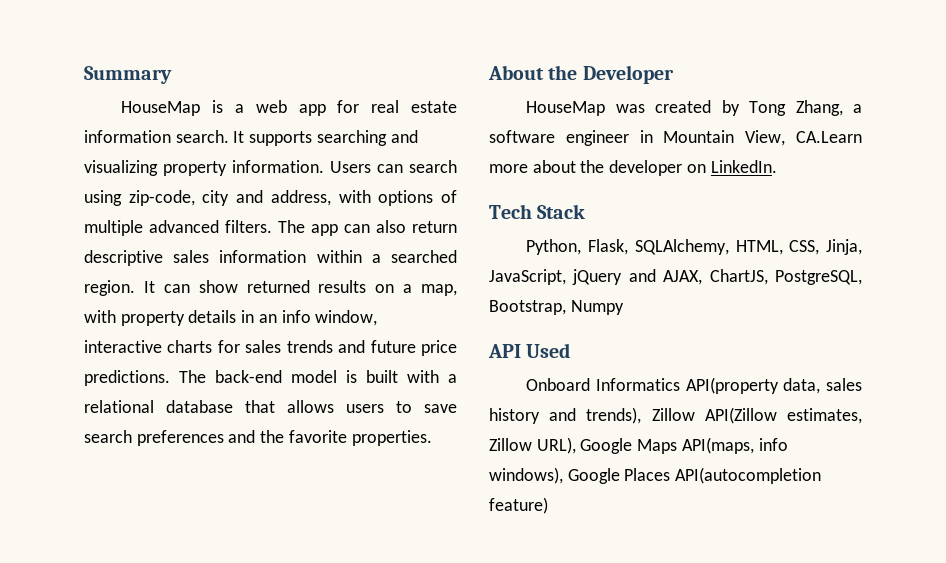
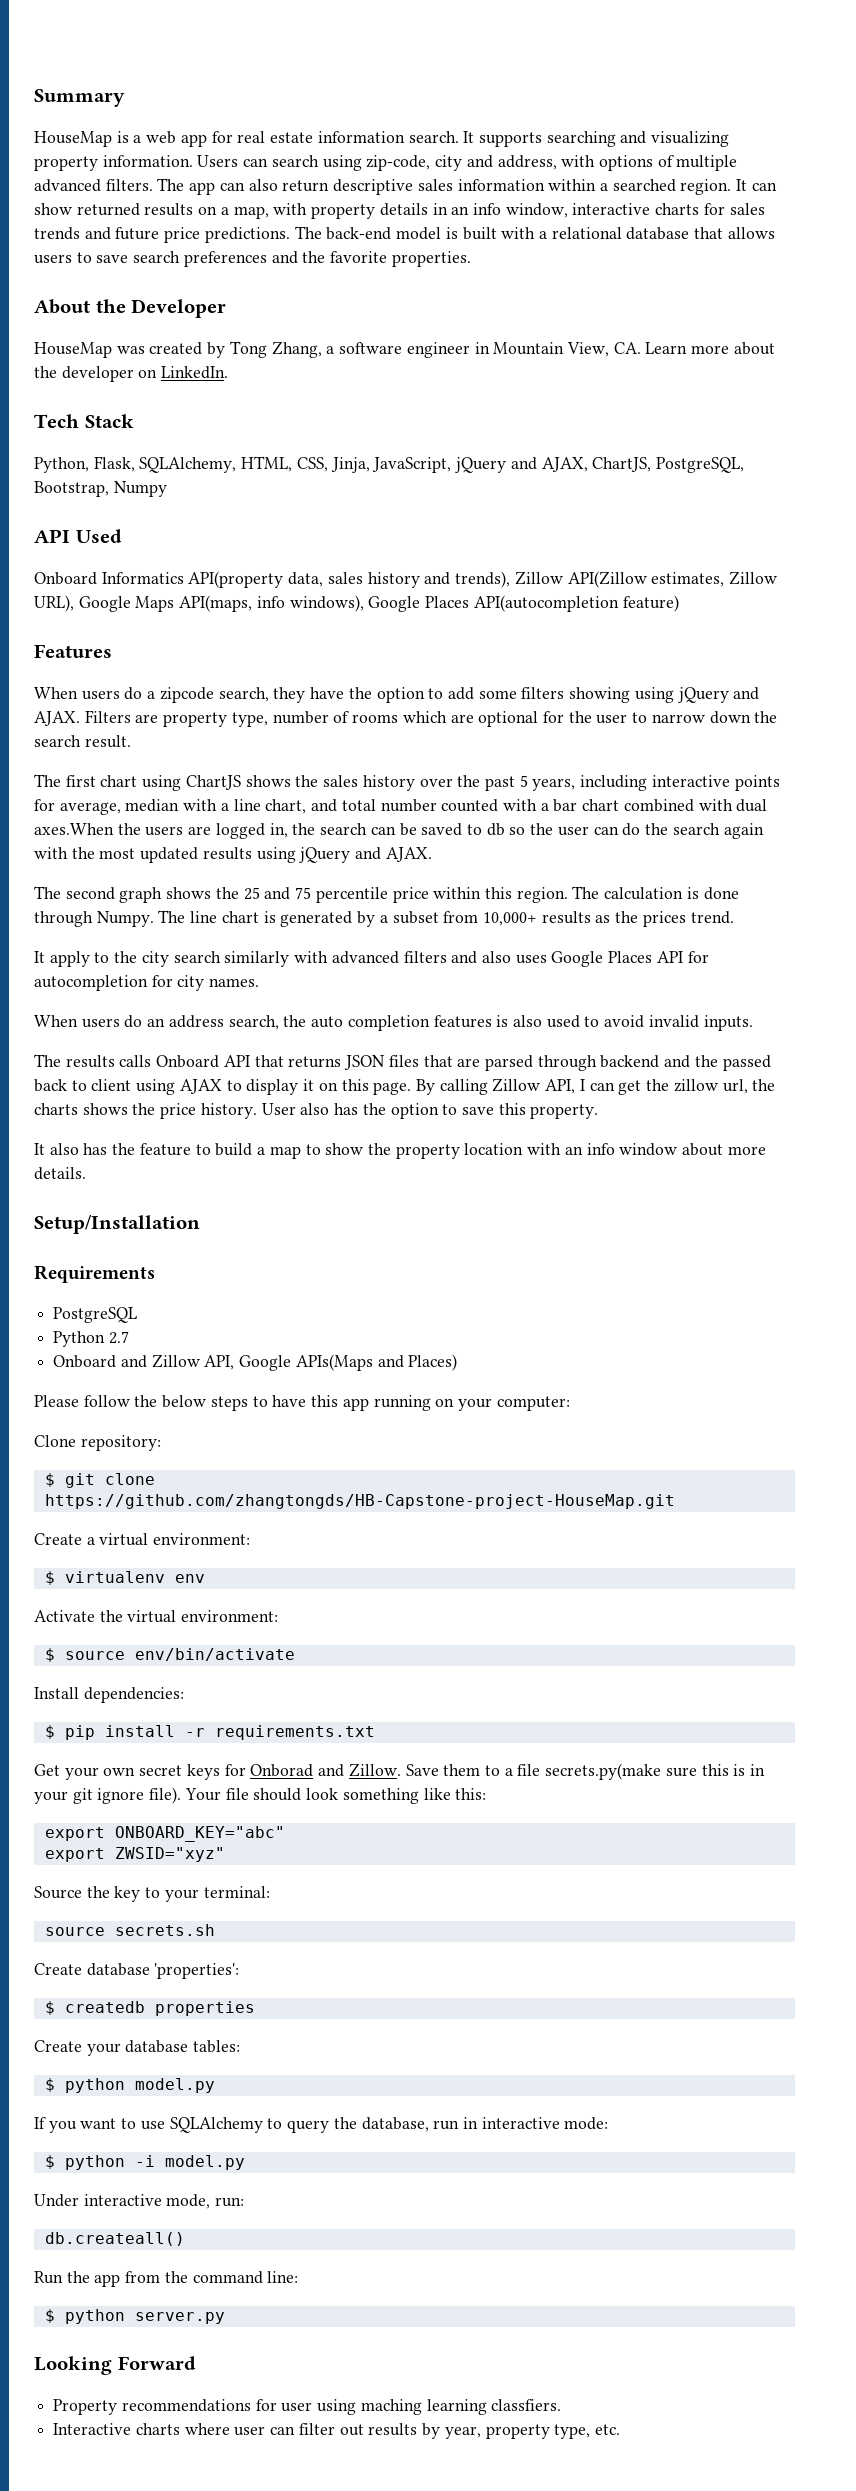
[796,131,862,143] CA.Learn -> [613,342,688,354] CA. Learn
(548, 505) none -> [34,644,112,658] [34,687,760,703] [34,710,778,727] [34,735,131,748] [34,774,780,791] [34,799,768,815] [34,823,764,839] [34,847,432,863] [34,886,739,903] [34,910,734,927] [34,951,709,967] [34,975,260,991] [34,1015,753,1031] [34,1054,771,1071] [34,1078,776,1095] [34,1103,599,1119] [34,1143,766,1159] [34,1167,86,1180] [34,1215,200,1234] [34,1265,155,1283] [53,1307,138,1323] [53,1331,129,1347] [53,1354,458,1371] [34,1395,570,1411] [34,1435,161,1451] [44,1473,155,1488] [44,1494,675,1509] [34,1533,251,1546] [44,1571,205,1585] [34,1610,279,1623] [44,1648,295,1662] [34,1687,184,1703] [44,1725,375,1740] [34,1763,766,1780] [34,1787,487,1804] [44,1826,285,1842] [44,1847,225,1862] [34,1886,270,1902] [44,1924,215,1936] [34,1963,240,1979] [44,2001,255,2016] [34,2040,241,2056] [44,2078,215,2093] [34,2117,609,2133] [44,2155,245,2170] [34,2194,245,2209] [44,2232,185,2246] [34,2271,299,2287] [44,2309,225,2324] [34,2356,196,2375] [53,2399,562,2415] [53,2423,620,2439] // Features // When users do a zipcode search, they have the option to add some filters showing using jQuery and AJAX. Filters are property type, number of rooms which are optional for the user to narrow down the search result. // The first chart using ChartJS shows the sales history over the past 5 years, including interactive points for average, median with a line chart, and total number counted with a bar chart combined with dual axes.When the users are logged in, the search can be saved to db so the user can do the search again with the most updated results using jQuery and AJAX. // The second graph shows the 25 and 75 percentile price within this region. The calculation is done through Numpy. The line chart is generated by a subset from 10,000+ results as the prices trend. // It apply to the city search similarly with advanced filters and also uses Google Places API for autocompletion for city names. // When users do an address search, the auto completion features is also used to avoid invalid inputs. // The results calls Onboard API that returns JSON files that are parsed through backend and the passed back to client using AJAX to display it on this page. By calling Zillow API, I can get the zillow url, the charts shows the price history. User also has the option to save this property. // It also has the feature to build a map to show the property location with an info window about more details. // Setup/Installation // Requirements // PostgreSQL // Python 2.7 // Onboard and Zillow API, Google APIs(Maps and Places) // Please follow the below steps to have this app running on your computer: // Clone repository: // $ git clone https://github.com/zhangtongds/HB-Capstone-project-HouseMap.git // Create a virtual environment: // $ virtualenv env // Activate the virtual environment: // $ source env/bin/activate // Install dependencies: // $ pip install -r requirements.txt // Get your own secret keys for Onborad and Zillow. Save them to a file secrets.py(make sure this is in your git ignore file). Your file should look something like this: // export ONBOARD_KEY="abc" // export ZWSID="xyz" // Source the key to your terminal: // source secrets.sh // Create database 'properties': // $ createdb properties // Create your database tables: // $ python model.py // If you want to use SQLAlchemy to query the database, run in interactive mode: // $ python -i model.py // Under interactive mode, run: // db.createall() // Run the app from the command line: // $ python server.py // Looking Forward // Property recommendations for user using maching learning classfiers. // Interactive charts where user can filter out results by year, property type, etc.

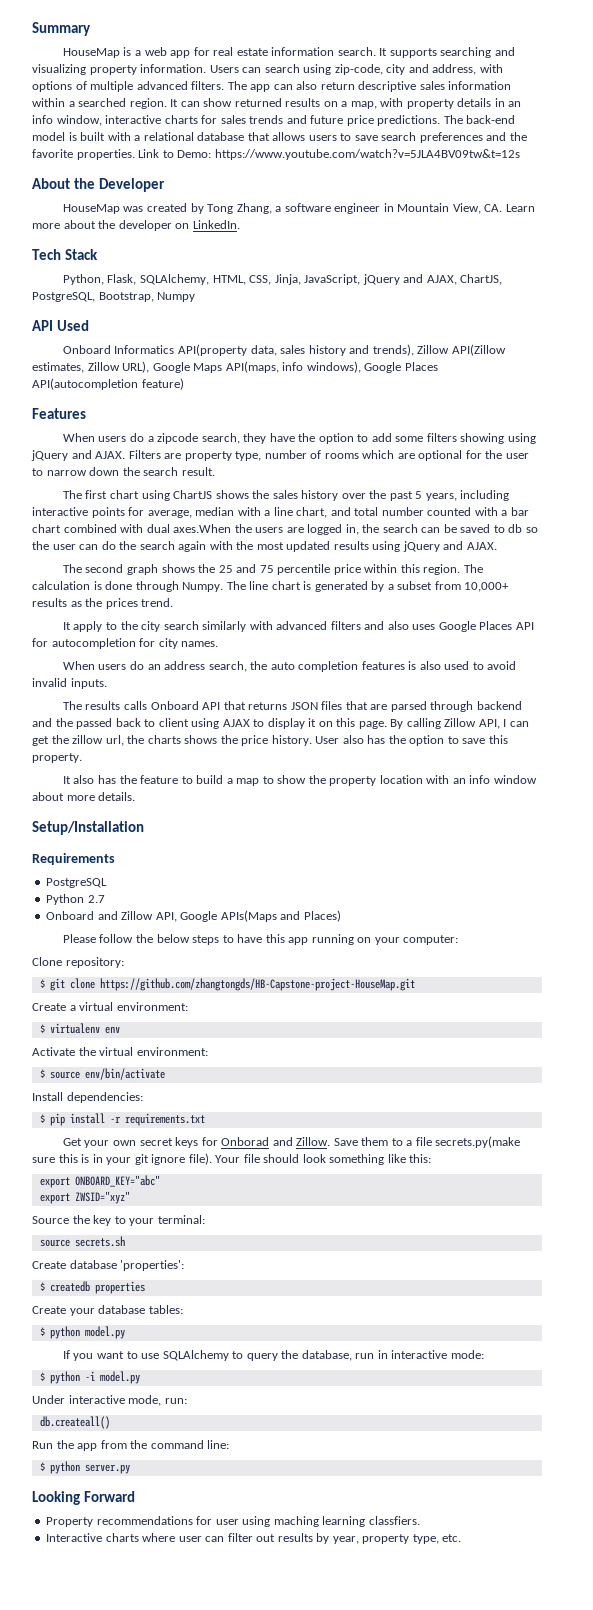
(471, 259) none -> [138,149,520,160] Link to Demo: https://www.youtube.com/watch?v=5JLA4BV09tw&t=12s

